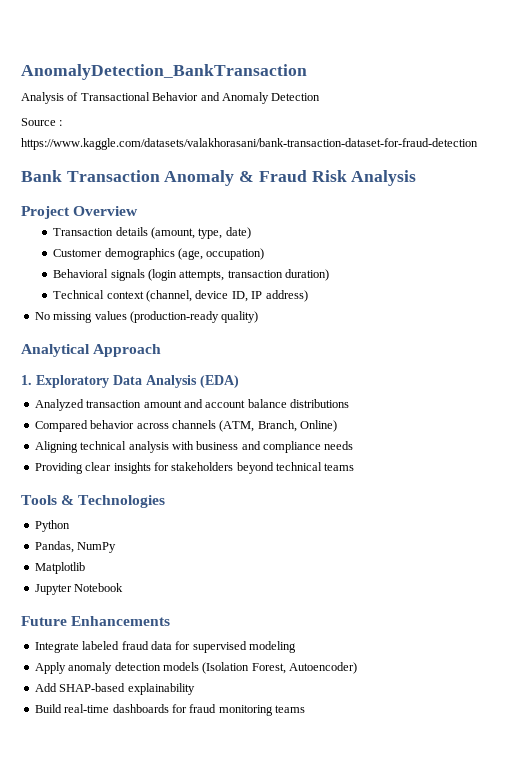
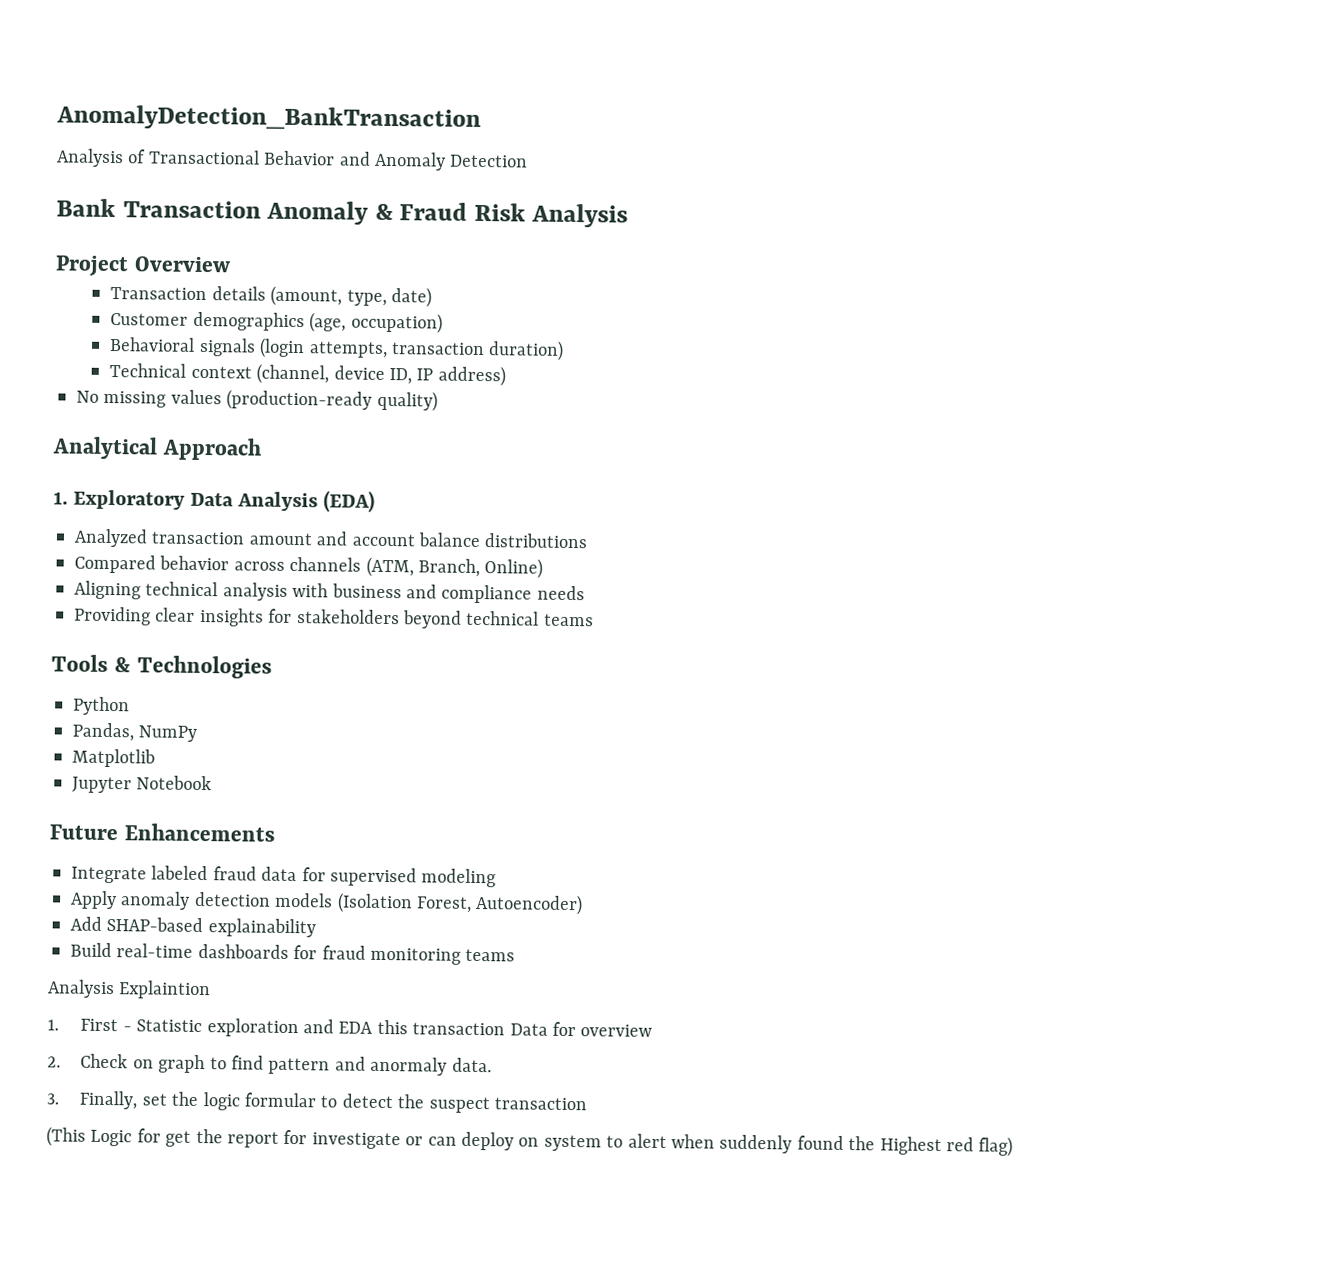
[21,118,63,126] [21,138,478,150] // Source : https://www.kaggle.com/datasets/valakhorasani/bank-transaction-dataset-for-fraud-detection -> (529, 161) none
(305, 709) none -> [47,979,212,1000] [47,1018,653,1038] [47,1053,492,1076] [46,1090,588,1114] [46,1126,1014,1157] // Analysis Explaintion // 1. First - Statistic exploration and EDA this transaction Data for overview // 2. Check on graph to find pattern and anormaly data. // 3. Finally, set the logic formular to detect the suspect transaction // (This Logic for get the report for investigate or can deploy on system to alert when suddenly found the Highest red flag)

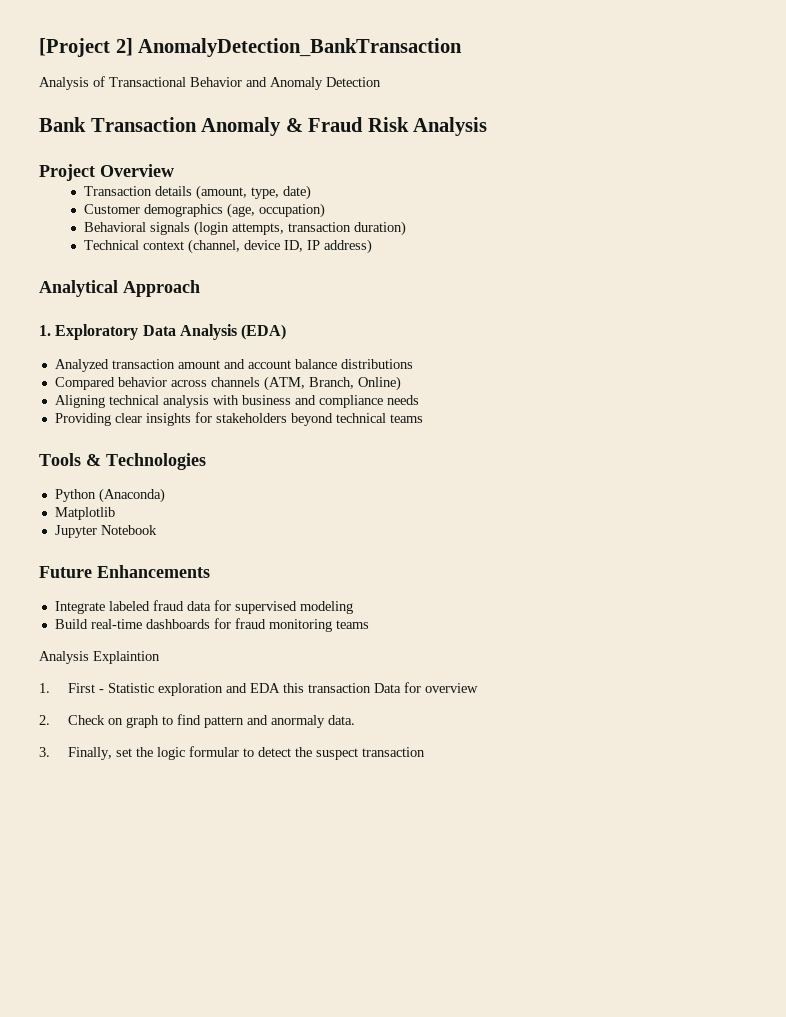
(56, 118) none -> [39,38,133,57] [Project 2]
[76,389,438,412] // No missing values (production-ready quality) -> (372, 246) none
[72,722,198,742] // Pandas, NumPy -> [98,488,165,503] (Anaconda)
[70,890,584,916] [70,916,316,938] // Apply anomaly detection models (Isolation Forest, Autoencoder) // Add SHAP-based explainability -> (353, 607) none
[46,1126,1014,1157] // (This Logic for get the report for investigate or can deploy on system to alert when suddenly found the Highest red flag) -> (425, 752) none

